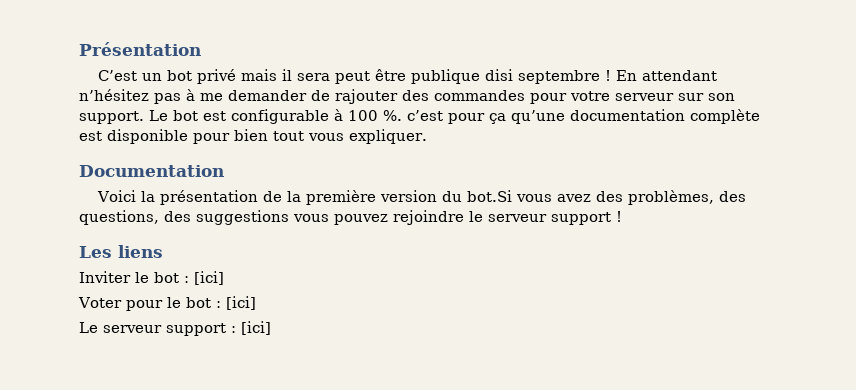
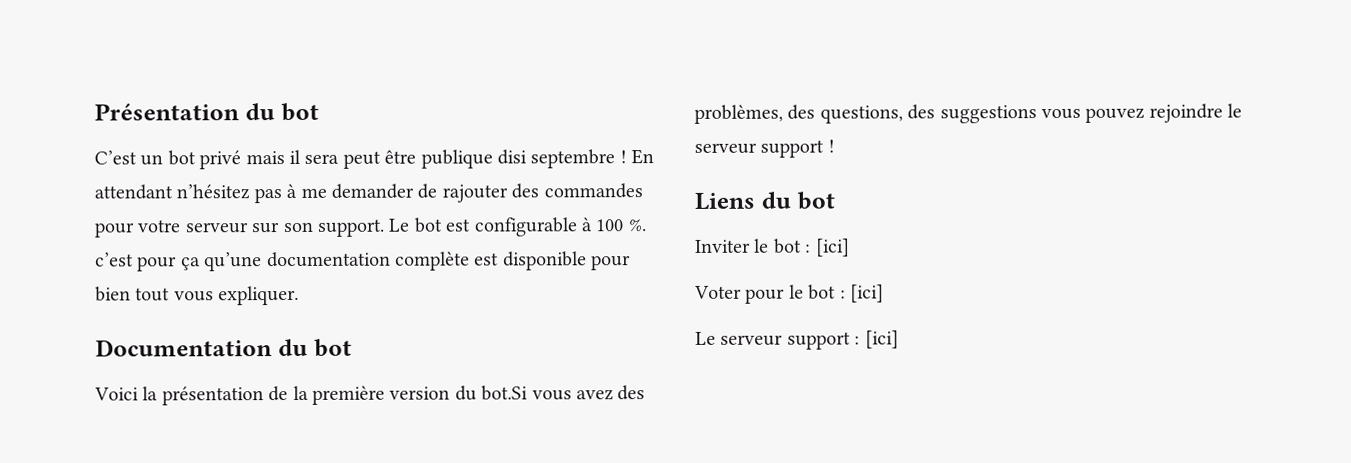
(201, 49) none -> [244,102,319,122] du bot
(224, 171) none -> [277,338,352,357] du bot
[79,245,163,258] Les liens -> [694,191,835,210] Liens du bot

